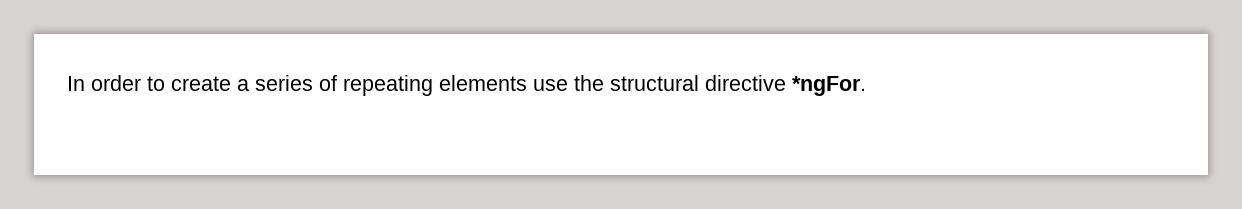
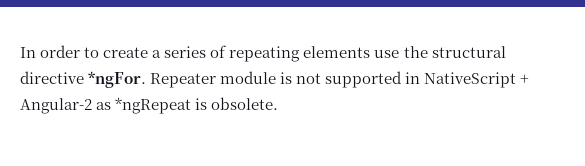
(866, 86) none -> [150,71,530,88] [20,97,279,114] Repeater module is not supported in NativeScript + Angular-2 as *ngRepeat is obsolete.

